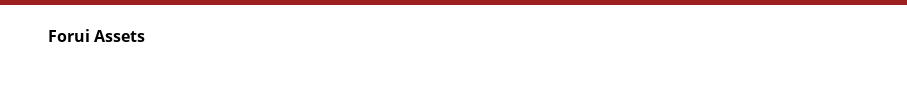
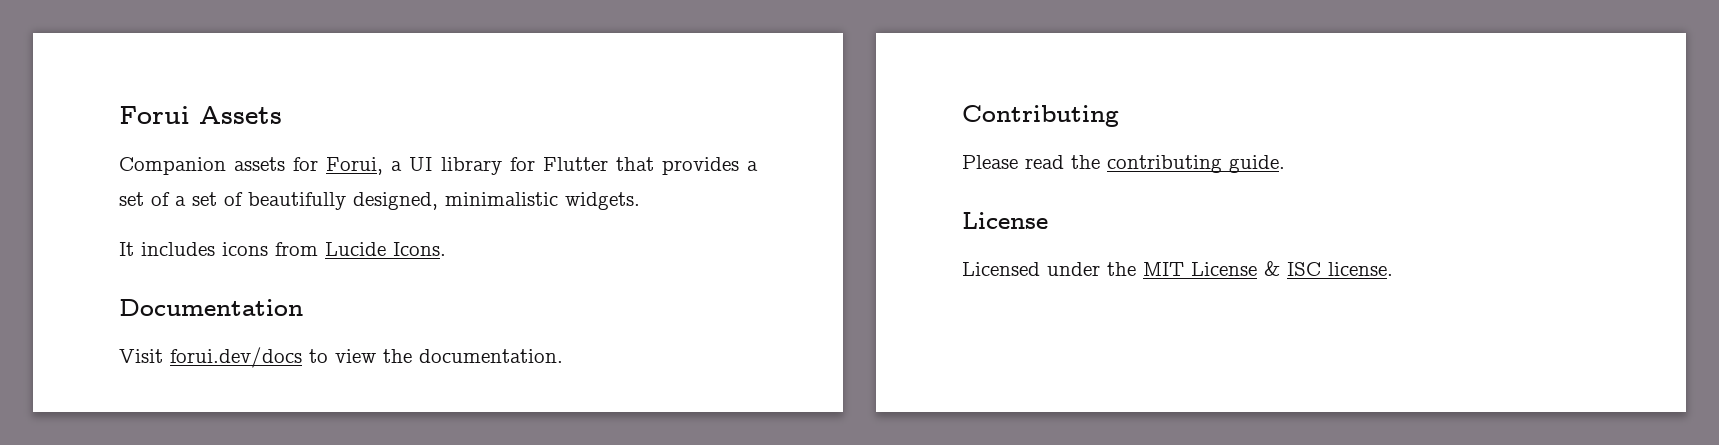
(146, 36) none -> [119,157,758,175] [119,192,640,210] [119,242,446,256] [119,299,303,316] [119,347,563,368] [962,105,1119,127] [962,155,1285,173] [962,212,1048,229] [962,261,1393,276] // Companion assets for Forui, a UI library for Flutter that provides a set of a set of beautifully designed, minimalistic widgets. // It includes icons from Lucide Icons. // Documentation // Visit forui.dev/docs to view the documentation. // Contributing // Please read the contributing guide. // License // Licensed under the MIT License & ISC license.

